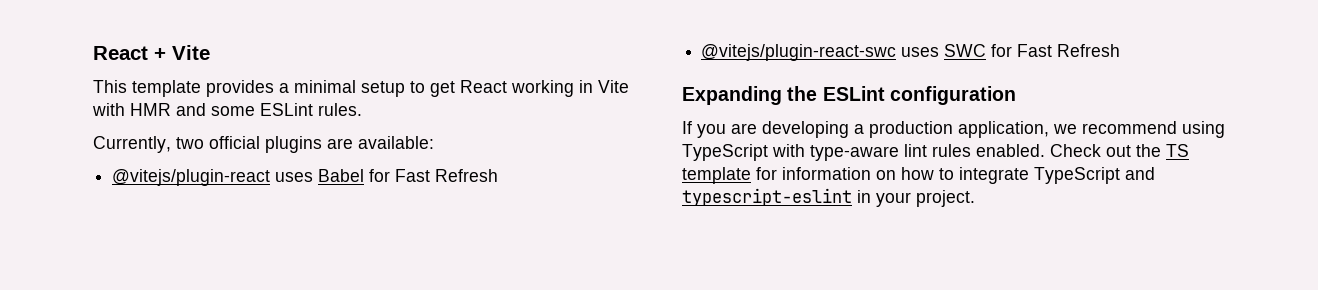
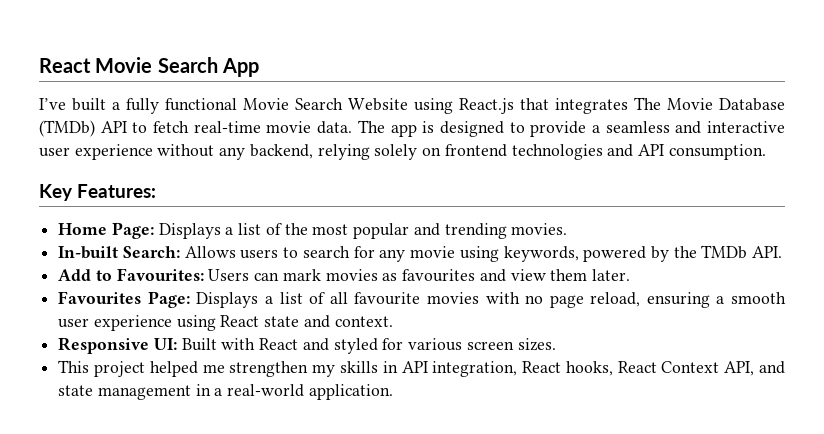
[93,45,210,60] [93,80,629,97] [92,103,362,116] [93,136,434,153] [112,169,499,186] [701,44,1121,61] [682,86,1016,105] [682,121,1225,138] [682,144,1189,161] [682,167,1155,184] [682,188,975,207] React + Vite // This template provides a minimal setup to get React working in Vite with HMR and some ESLint rules. // Currently, two official plugins are available: // @vitejs/plugin-react uses Babel for Fast Refresh // @vitejs/plugin-react-swc uses SWC for Fast Refresh // Expanding the ESLint configuration // If you are developing a production application, we recommend using TypeScript with type-aware lint rules enabled. Check out the TS template for information on how to integrate TypeScript and typescript-eslint in your project. -> [39,57,260,77] [39,97,785,114] [39,120,785,137] [39,144,766,160] [39,184,156,201] [58,222,568,239] [58,245,783,262] [58,268,630,282] [58,291,786,308] [58,315,393,331] [58,337,556,354] [58,360,785,377] [58,384,393,400] React Movie Search App // I’ve built a fully functional Movie Search Website using React.js that integrates The Movie Database (TMDb) API to fetch real-time movie data. The app is designed to provide a seamless and interactive user experience without any backend, relying solely on frontend technologies and API consumption. // Key Features: // Home Page: Displays a list of the most popular and trending movies. // In-built Search: Allows users to search for any movie using keywords, powered by the TMDb API. // Add to Favourites: Users can mark movies as favourites and view them later. // Favourites Page: Displays a list of all favourite movies with no page reload, ensuring a smooth user experience using React state and context. // Responsive UI: Built with React and styled for various screen sizes. // This project helped me strengthen my skills in API integration, React hooks, React Context API, and state management in a real-world application.

